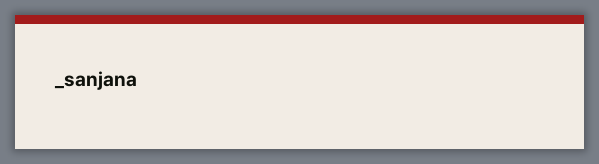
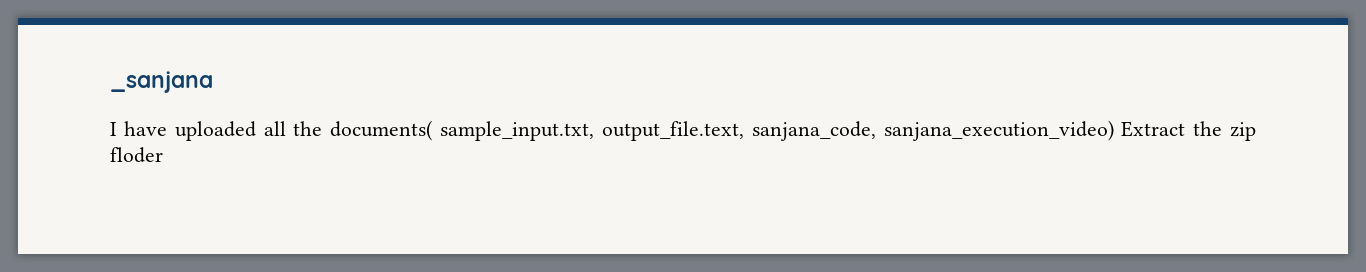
(137, 80) none -> [110,120,1256,141] [110,147,163,163] // I have uploaded all the documents( sample_input.txt, output_file.text, sanjana_code, sanjana_execution_video) Extract the zip floder

